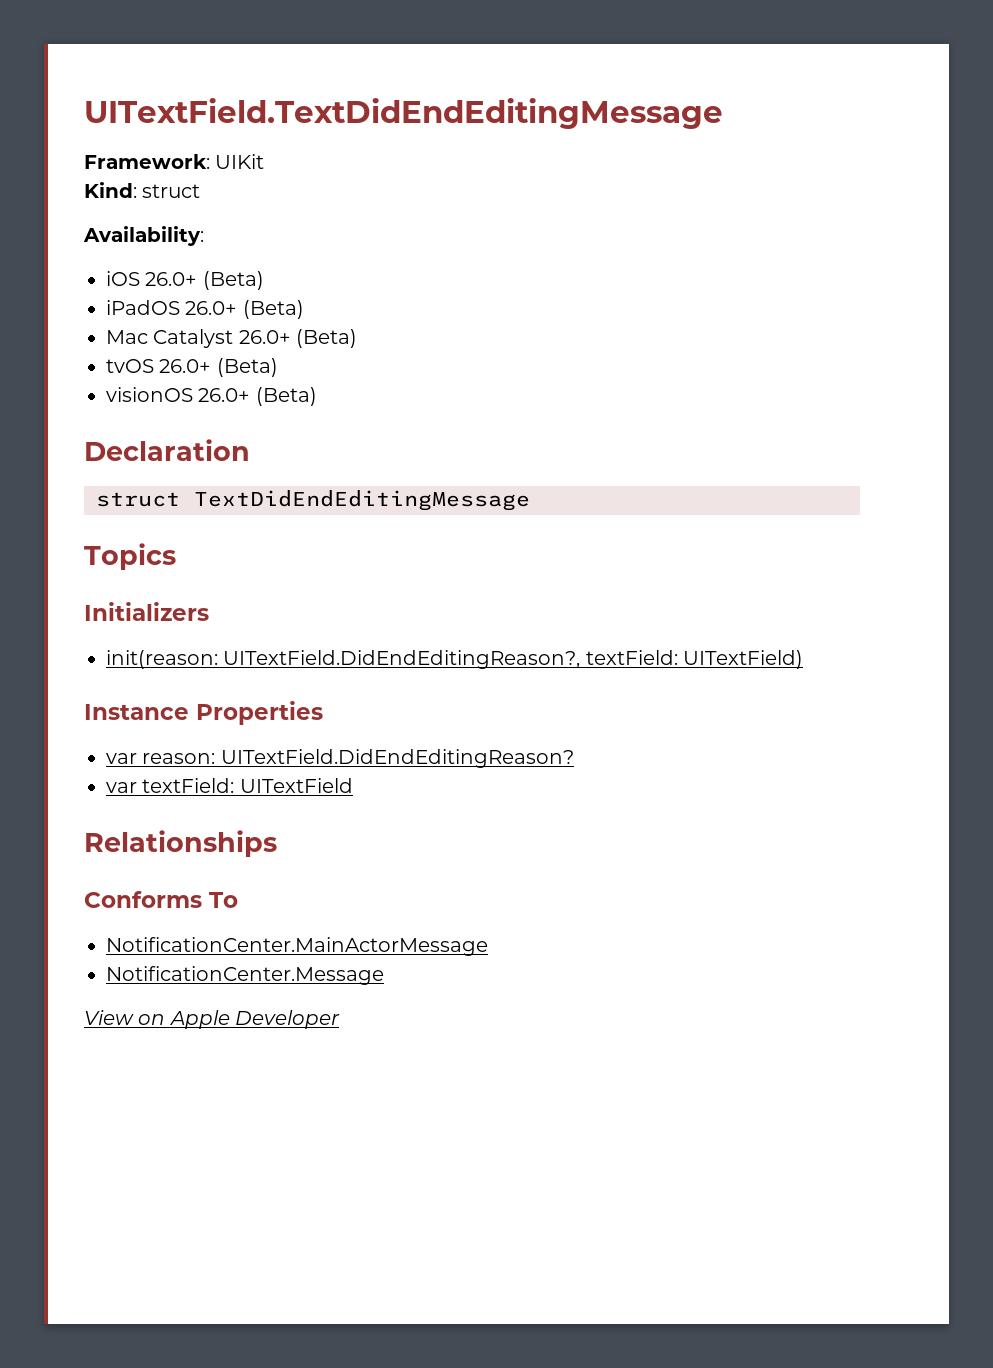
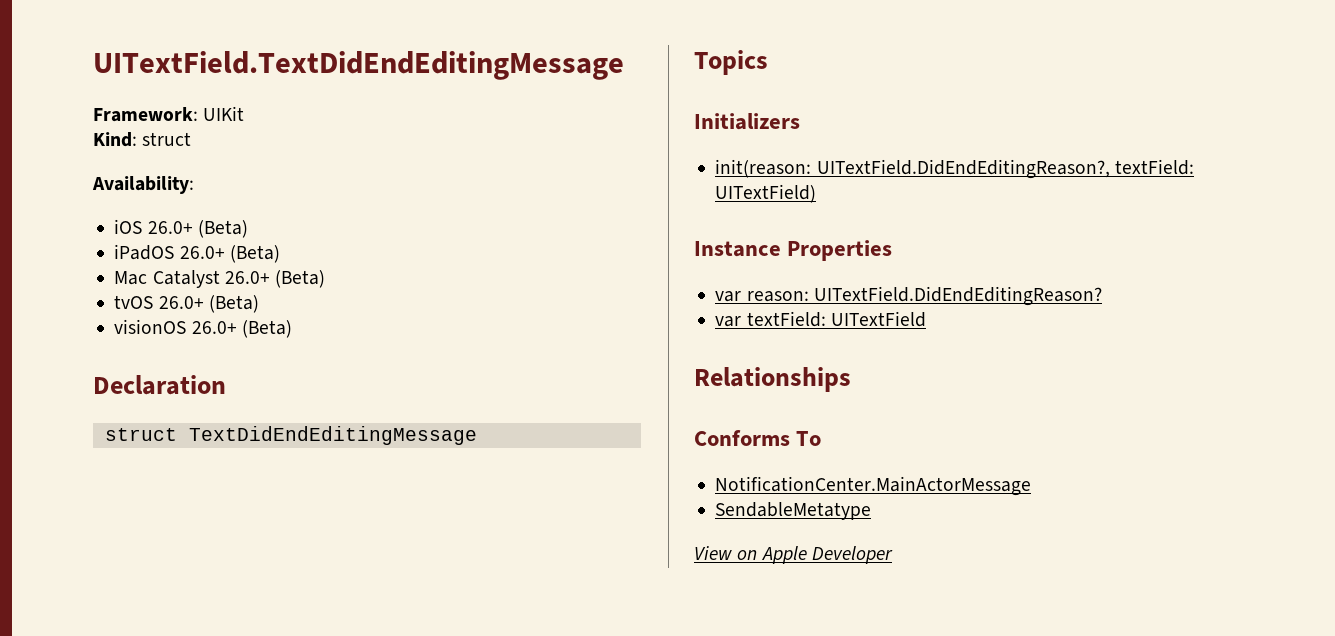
[106,966,384,985] NotificationCenter.Message -> [715,502,872,520] SendableMetatype

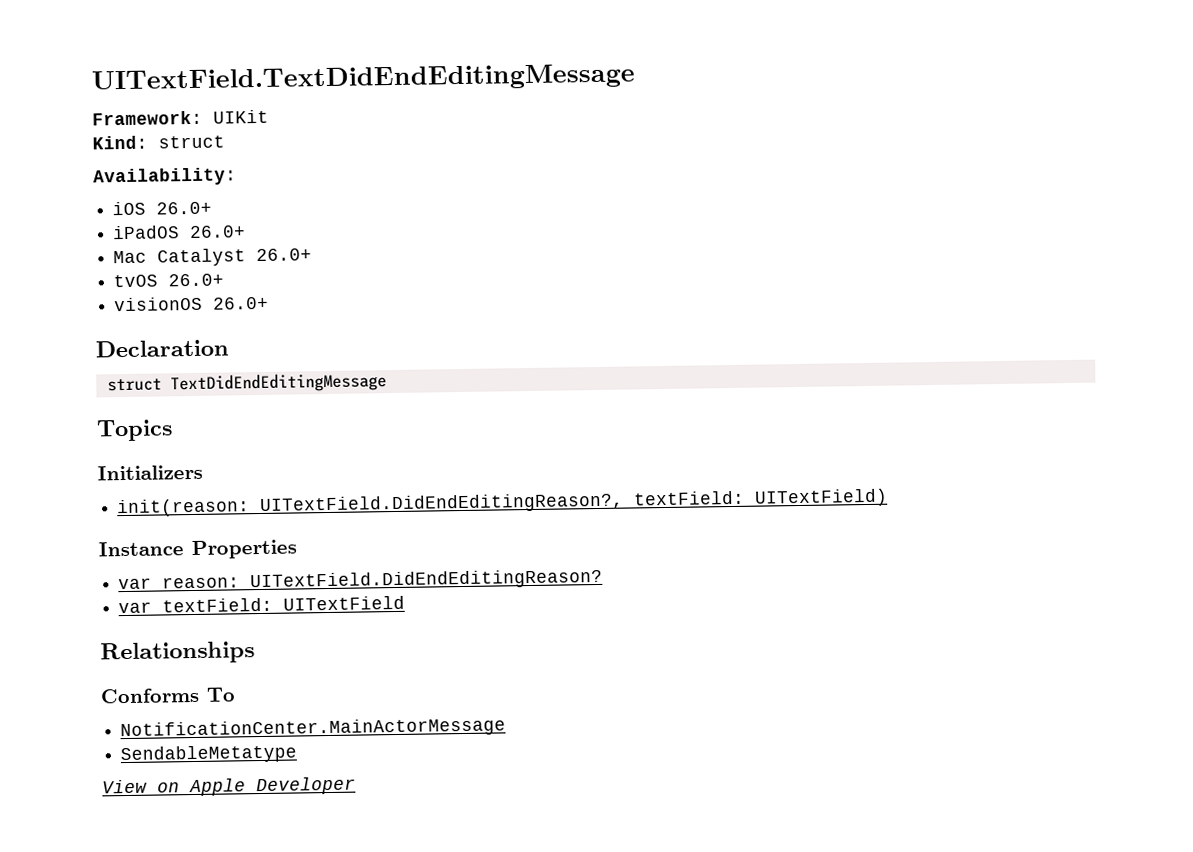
[197,220,248,238] (Beta) -> (213, 208) none
[229,245,280,263] (Beta) -> (247, 232) none
[275,270,326,288] (Beta) -> (313, 255) none
[208,295,259,313] (Beta) -> (225, 280) none
[241,320,292,338] (Beta) -> (270, 303) none

